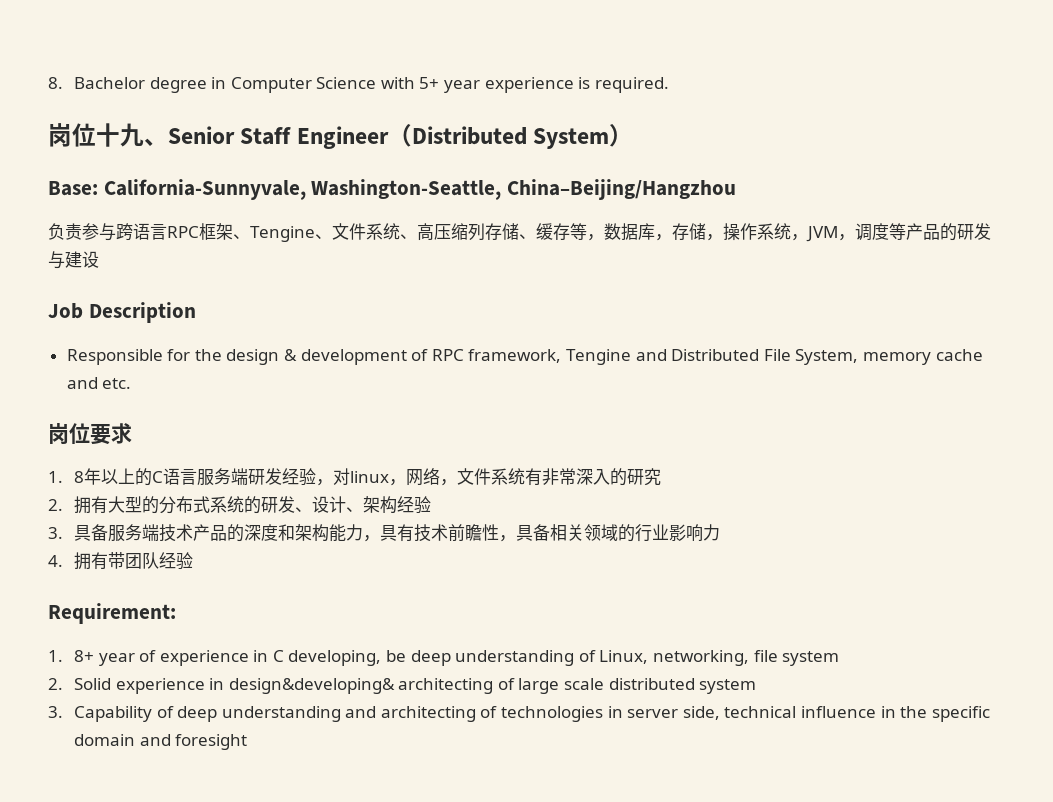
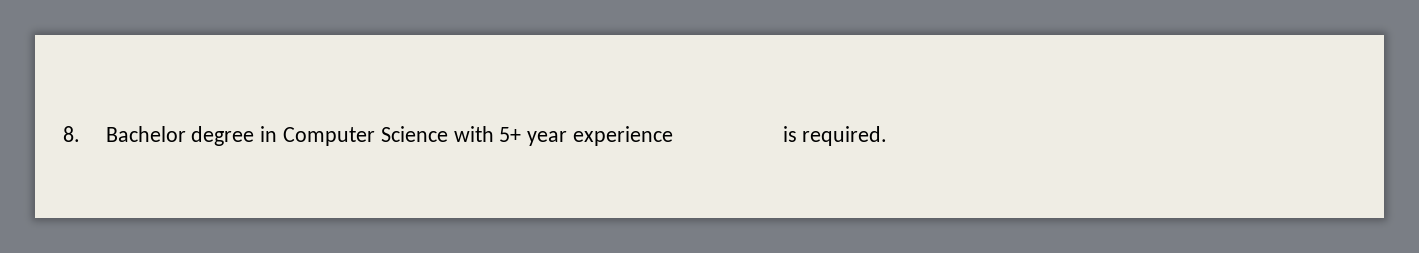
[48,123,634,149] [48,179,737,200] [48,223,991,242] [48,251,99,269] [48,302,196,323] [66,349,983,365] [66,377,132,389] [48,423,132,445] [48,468,661,486] [48,496,431,514] [48,524,720,542] [48,552,193,570] [48,603,176,624] [48,650,840,666] [48,678,757,694] [48,706,990,722] [73,734,248,750] // 岗位十九、Senior Staff Engineer（Distributed System） // Base: California-Sunnyvale, Washington-Seattle, China–Beijing/Hangzhou // 负责参与跨语言RPC框架、Tengine、文件系统、高压缩列存储、缓存等，数据库，存储，操作系统，JVM，调度等产品的研发与建设 // Job Description // Responsible for the design & development of RPC framework, Tengine and Distributed File System, memory cache and etc. // 岗位要求 // 1. 8年以上的C语言服务端研发经验，对linux，网络，文件系统有非常深入的研究 // 2.拥有大型的分布式系统的研发、设计、架构经验 // 3.具备服务端技术产品的深度和架构能力，具有技术前瞻性，具备相关领域的行业影响力 // 4.拥有带团队经验 // Requirement: // 1. 8+ year of experience in C developing, be deep understanding of Linux, networking, file system // 2. Solid experience in design&developing& architecting of large scale distributed system // 3. Capability of deep understanding and architecting of technologies in server side, technical influence in the specific domain and foresight -> (888, 136) none

